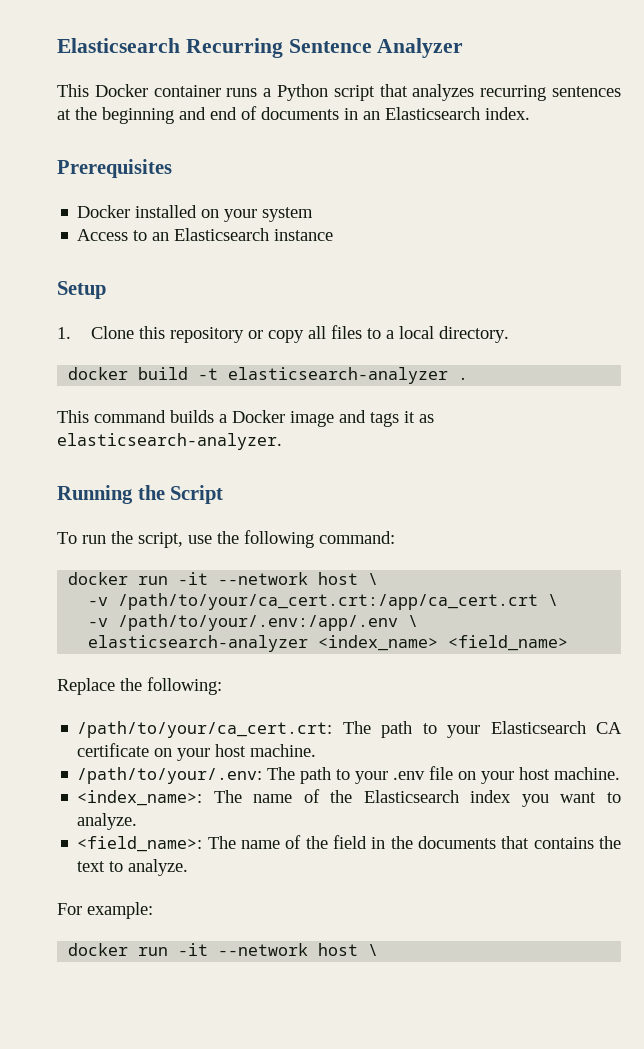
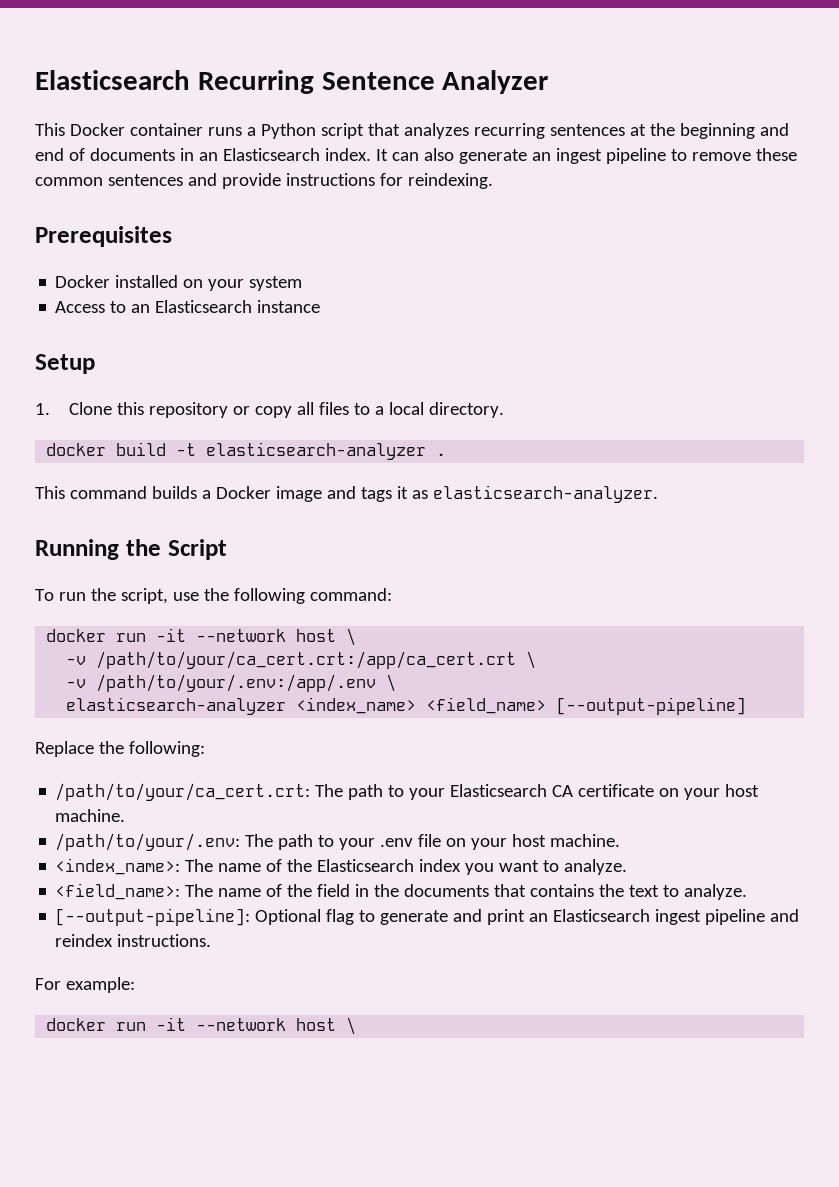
(530, 113) none -> [375,148,797,164] [35,173,493,189] It can also generate an ingest pipeline to remove these common sentences and provide instructions for reindexing.
(569, 643) none -> [556,697,747,715] [--output-pipeline]
(189, 867) none -> [55,908,800,926] [55,934,212,947] // [--output-pipeline]: Optional flag to generate and print an Elasticsearch ingest pipeline and reindex instructions.

